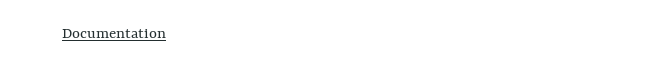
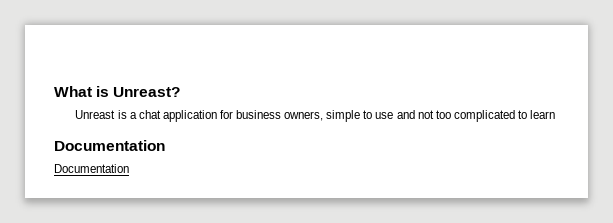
[62,29,166,38] Documentation -> [54,86,181,97] [75,110,556,122] [54,140,165,151] [54,164,129,173] What is Unreast? // Unreast is a chat application for business owners, simple to use and not too complicated to learn // Documentation // Documentation

